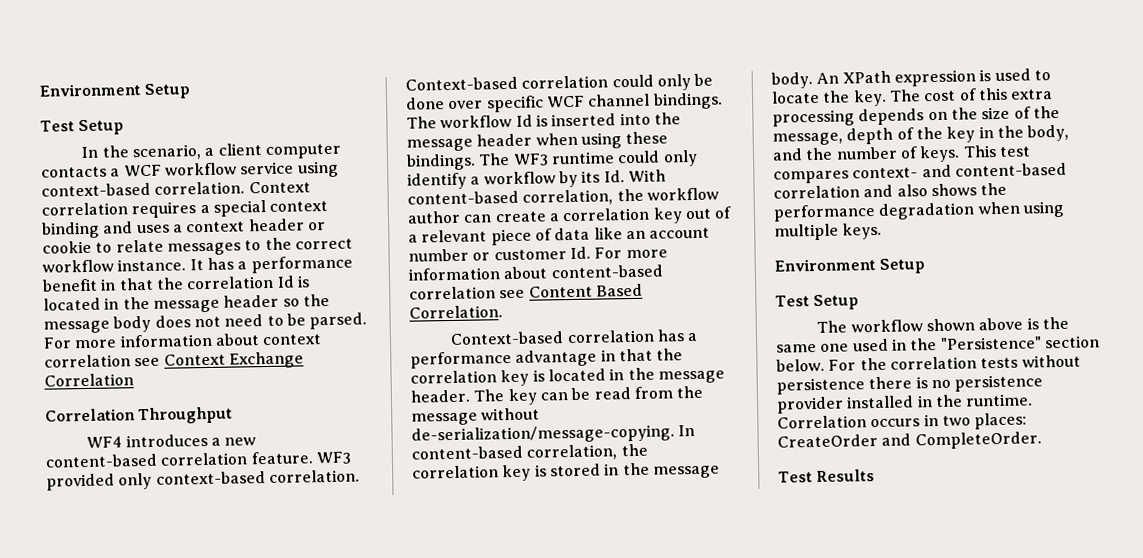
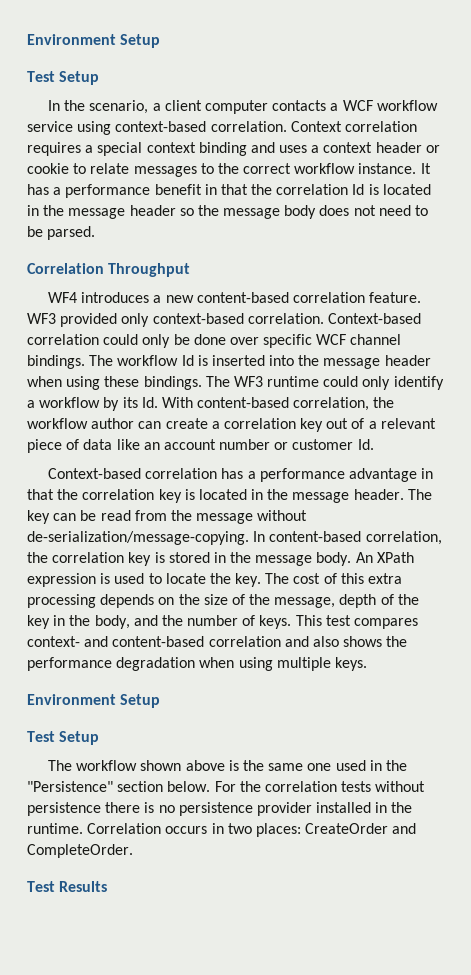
[43,333,323,349] [44,351,304,369] [44,373,134,387] For more information about context correlation see Context Exchange Correlation -> (96, 233) none
[594,247,668,259] [408,264,663,281] [409,283,643,300] [409,305,503,319] For more information about content-based correlation see Content Based Correlation. -> (374, 444) none

